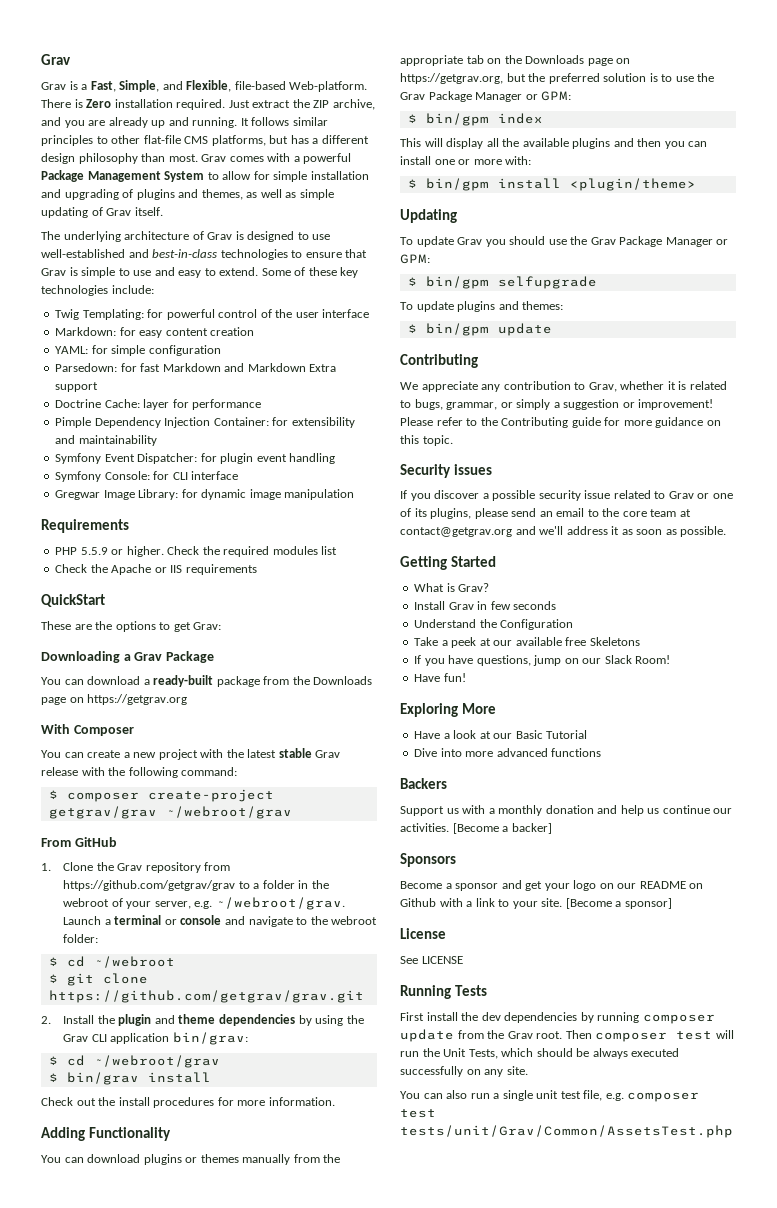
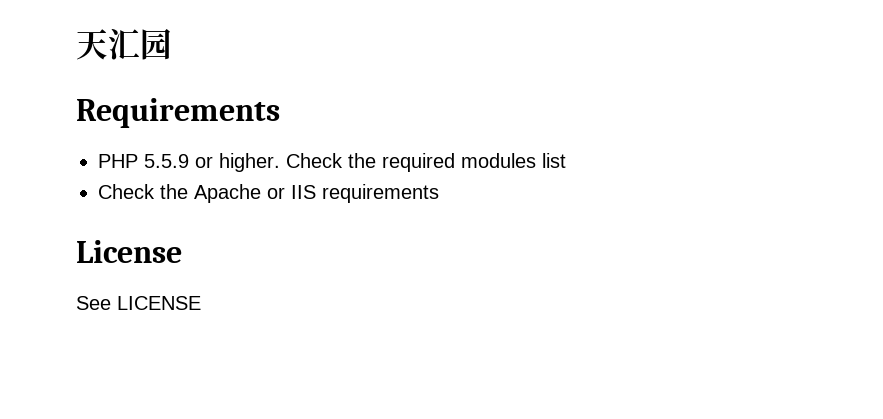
[41,54,71,65] [41,80,368,92] [41,99,375,110] [41,117,328,128] [41,135,369,146] [41,153,352,164] [41,170,369,182] [41,189,334,200] [41,207,163,218] [41,231,331,242] [41,249,368,260] [41,267,359,278] [41,285,154,296] [55,309,370,320] [55,327,255,338] [55,345,221,356] [55,363,337,372] [55,382,99,392] [55,399,262,410] [55,417,355,428] [55,435,157,446] [55,453,336,464] [55,471,239,482] [55,489,355,500] Grav // Grav is a Fast, Simple, and Flexible, file-based Web-platform. There is Zero installation required. Just extract the ZIP archive, and you are already up and running. It follows similar principles to other flat-file CMS platforms, but has a different design philosophy than most. Grav comes with a powerful Package Management System to allow for simple installation and upgrading of plugins and themes, as well as simple updating of Grav itself. // The underlying architecture of Grav is designed to use well-established and best-in-class technologies to ensure that Grav is simple to use and easy to extend. Some of these key technologies include: // Twig Templating: for powerful control of the user interface // Markdown: for easy content creation // YAML: for simple configuration // Parsedown: for fast Markdown and Markdown Extra support // Doctrine Cache: layer for performance // Pimple Dependency Injection Container: for extensibility and maintainability // Symfony Event Dispatcher: for plugin event handling // Symfony Console: for CLI interface // Gregwar Image Library: for dynamic image manipulation -> [76,28,172,60] 天汇园
[41,594,105,607] [41,621,222,632] [41,651,214,663] [41,675,373,687] [41,694,188,705] [41,724,134,736] [41,748,341,760] [41,767,238,778] [48,789,274,802] [48,806,292,819] [41,837,117,847] [41,862,231,873] [63,880,329,891] [63,897,345,910] [63,915,378,927] [63,934,99,943] [48,956,175,968] [48,973,148,986] [48,990,364,1003] [41,1014,364,1026] [63,1032,248,1045] [48,1055,220,1068] [48,1072,211,1085] [41,1097,335,1108] [41,1127,172,1141] [41,1154,341,1165] [400,55,631,66] [400,73,715,84] [400,91,572,102] [407,113,543,126] [400,138,708,149] [400,156,532,165] [407,178,696,191] [400,209,457,223] [400,236,729,247] [400,254,430,264] [407,276,597,289] [400,301,564,312] [407,323,552,336] [400,354,478,368] [400,381,727,392] [400,399,714,410] [400,417,721,428] [400,435,453,446] [400,464,492,478] [400,490,733,501] [400,508,691,519] [400,526,727,537] [400,556,497,570] [414,583,490,592] [414,601,557,610] [414,619,574,630] [414,637,640,648] [414,655,671,666] [414,673,466,682] [400,703,497,717] [414,730,588,739] [414,748,602,757] [400,778,447,789] [400,805,733,816] [400,823,552,834] [400,853,456,867] [400,880,704,891] [400,898,672,909] [400,928,446,939] [400,956,463,964] [400,985,488,999] [400,1012,715,1024] [400,1029,734,1042] [400,1048,680,1059] [400,1066,528,1077] [400,1090,700,1102] [400,1109,436,1118] [400,1125,733,1138] QuickStart // These are the options to get Grav: // Downloading a Grav Package // You can download a ready-built package from the Downloads page on https://getgrav.org // With Composer // You can create a new project with the latest stable Grav release with the following command: // $ composer create-project getgrav/grav ~/webroot/grav // From GitHub // 1. Clone the Grav repository from https://github.com/getgrav/grav to a folder in the webroot of your server, e.g. ~/webroot/grav. Launch a terminal or console and navigate to the webroot folder: // $ cd ~/webroot // $ git clone https://github.com/getgrav/grav.git // 2. Install the plugin and theme dependencies by using the Grav CLI application bin/grav: // $ cd ~/webroot/grav // $ bin/grav install // Check out the install procedures for more information. // Adding Functionality // You can download plugins or themes manually from the appropriate tab on the Downloads page on https://getgrav.org, but the preferred solution is to use the Grav Package Manager or GPM: // $ bin/gpm index // This will display all the available plugins and then you can install one or more with: // $ bin/gpm install <plugin/theme> // Updating // To update Grav you should use the Grav Package Manager or GPM: // $ bin/gpm selfupgrade // To update plugins and themes: // $ bin/gpm update // Contributing // We appreciate any contribution to Grav, whether it is related to bugs, grammar, or simply a suggestion or improvement! Please refer to the Contributing guide for more guidance on this topic. // Security issues // If you discover a possible security issue related to Grav or one of its plugins, please send an email to the core team at contact@getgrav.org and we'll address it as soon as possible. // Getting Started // What is Grav? // Install Grav in few seconds // Understand the Configuration // Take a peek at our available free Skeletons // If you have questions, jump on our Slack Room! // Have fun! // Exploring More // Have a look at our Basic Tutorial // Dive into more advanced functions // Backers // Support us with a monthly donation and help us continue our activities. [Become a backer] // Sponsors // Become a sponsor and get your logo on our README on Github with a link to your site. [Become a sponsor] // License // See LICENSE // Running Tests // First install the dev dependencies by running composer update from the Grav root. Then composer test will run the Unit Tests, which should be always executed successfully on any site. // You can also run a single unit test file, e.g. composer test tests/unit/Grav/Common/AssetsTest.php -> [76,240,182,263] [76,296,201,310] License // See LICENSE

